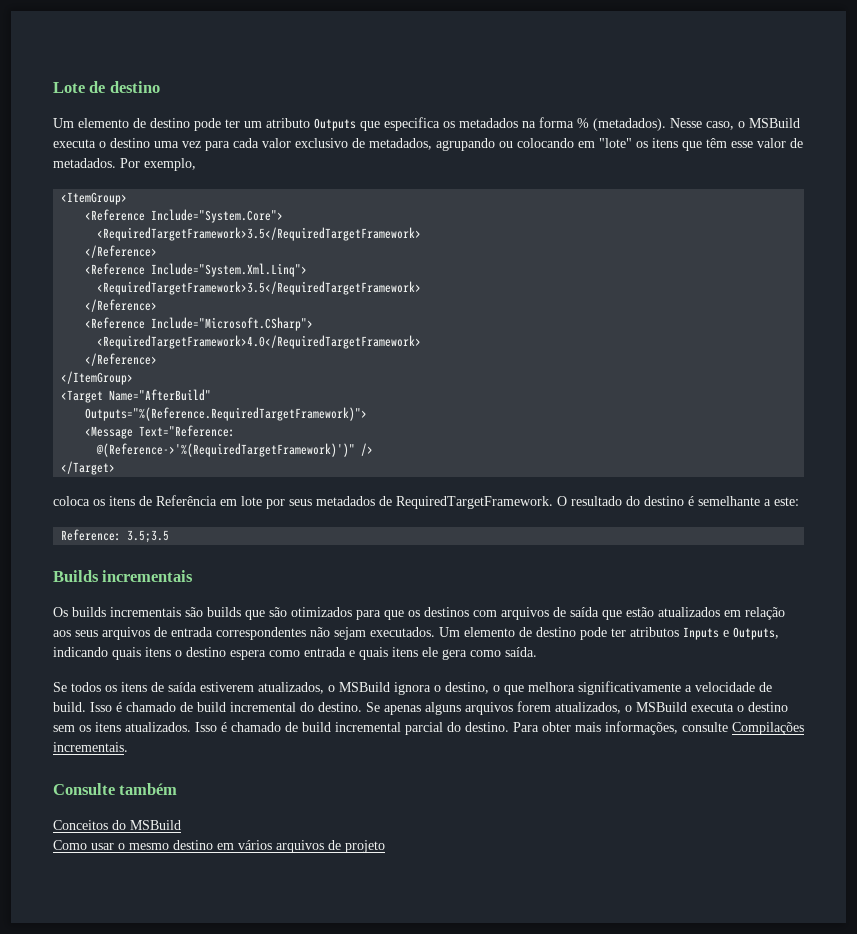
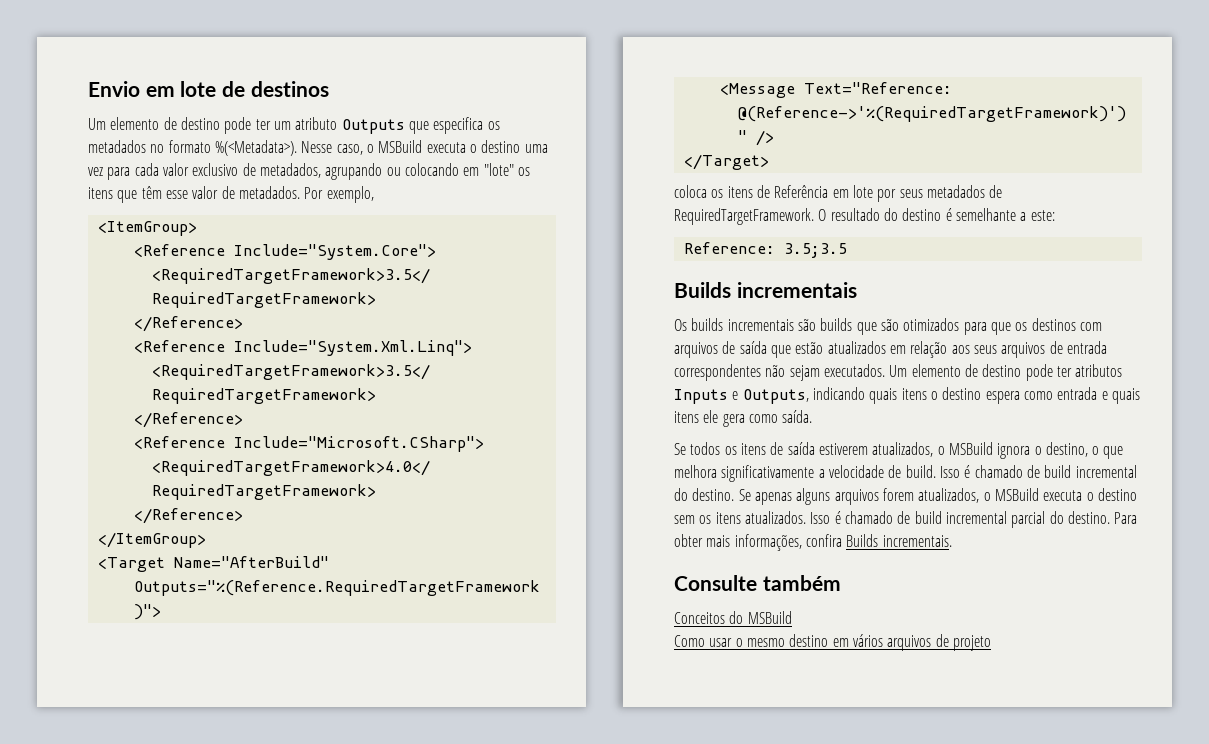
[53,81,160,93] Lote de destino -> [88,81,329,97] Envio em lote de destinos
[522,117,666,131] na forma % (metadados). -> [150,140,297,156] no formato %(<Metadata>).
[682,722,804,735] consulte Compilações -> [805,534,879,547] confira Builds

